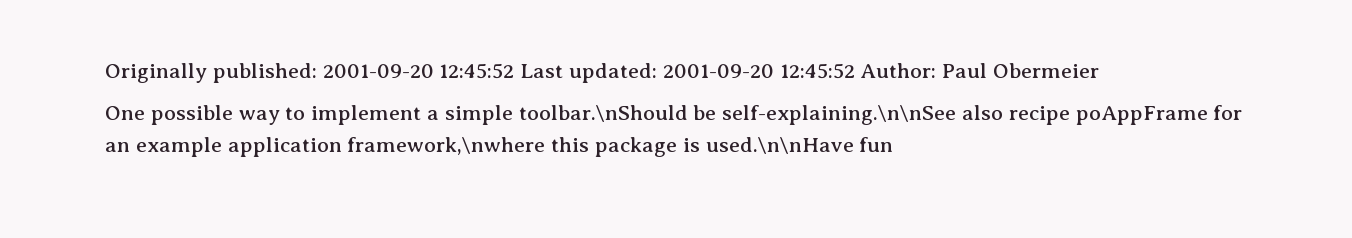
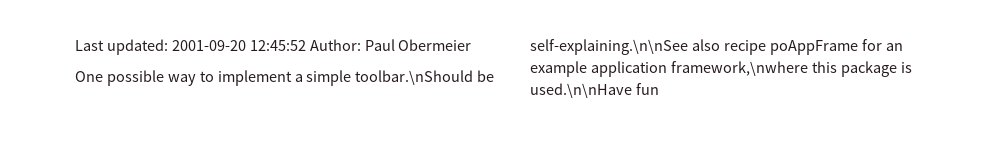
[105,63,515,83] Originally published: 2001-09-20 12:45:52 -> (75, 45) none

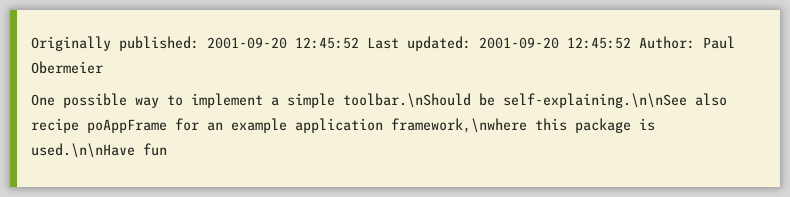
(75, 45) none -> [31,36,359,51] Originally published: 2001-09-20 12:45:52

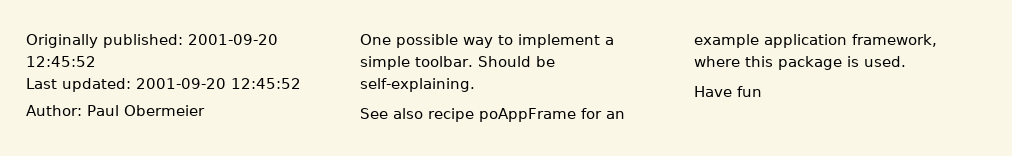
(359, 43) none -> (96, 61) //
(631, 43) none -> (301, 83) //
[343,93,687,108] toolbar.\nShould be self-explaining.\n\nSee -> [415,56,555,67] [360,78,475,92] [360,108,388,119] toolbar. Should be self-explaining. // See
[391,118,527,133] framework,\nwhere -> [852,34,937,47] [694,56,740,67] framework, where
[31,143,135,158] used.\n\nHave -> [864,56,906,67] [694,86,732,97] used. // Have

